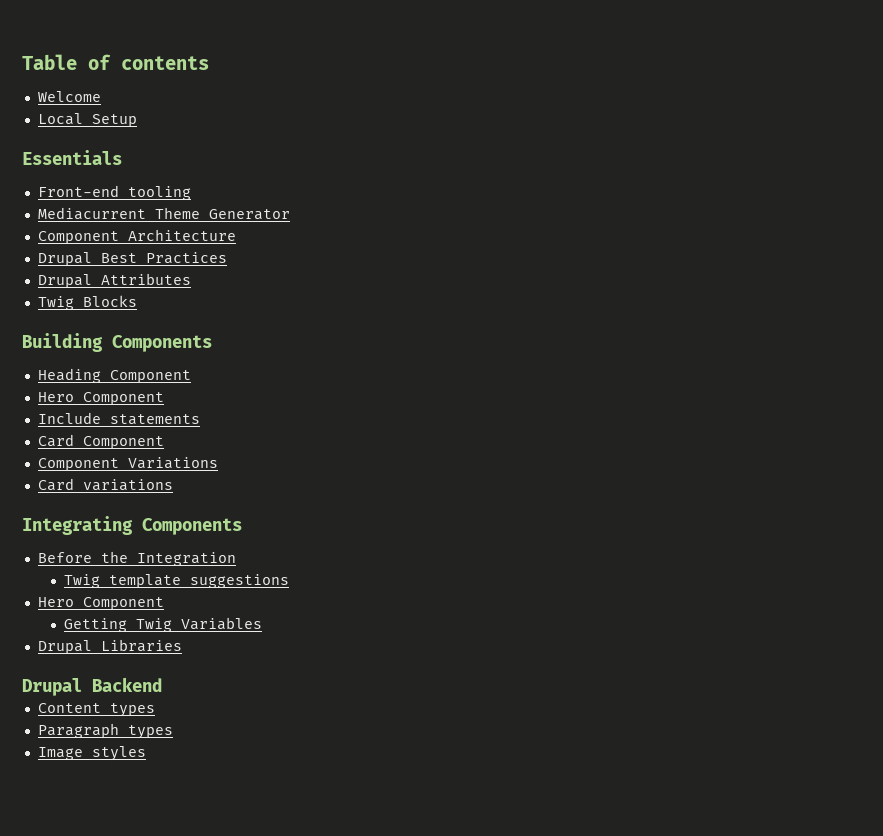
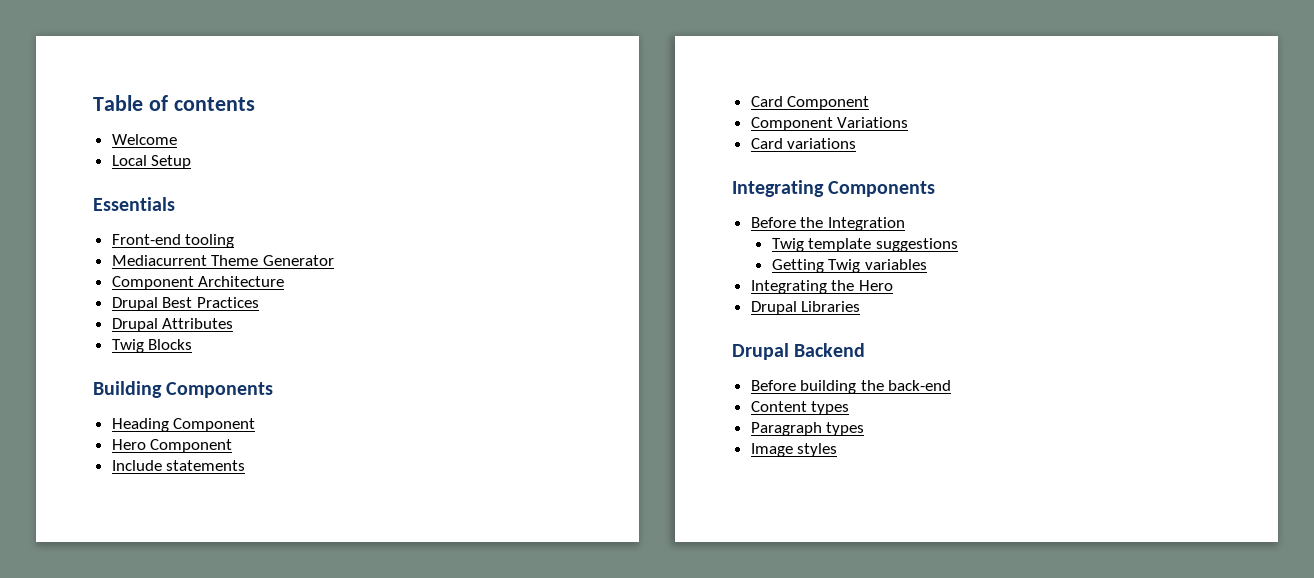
[37,597,164,610] // Hero Component -> (958, 245) none
[180,617,262,630] Variables -> [864,259,927,270] [750,280,893,294] variables // Integrating the Hero
(162, 684) none -> [750,380,952,394] // Before building the back-end

